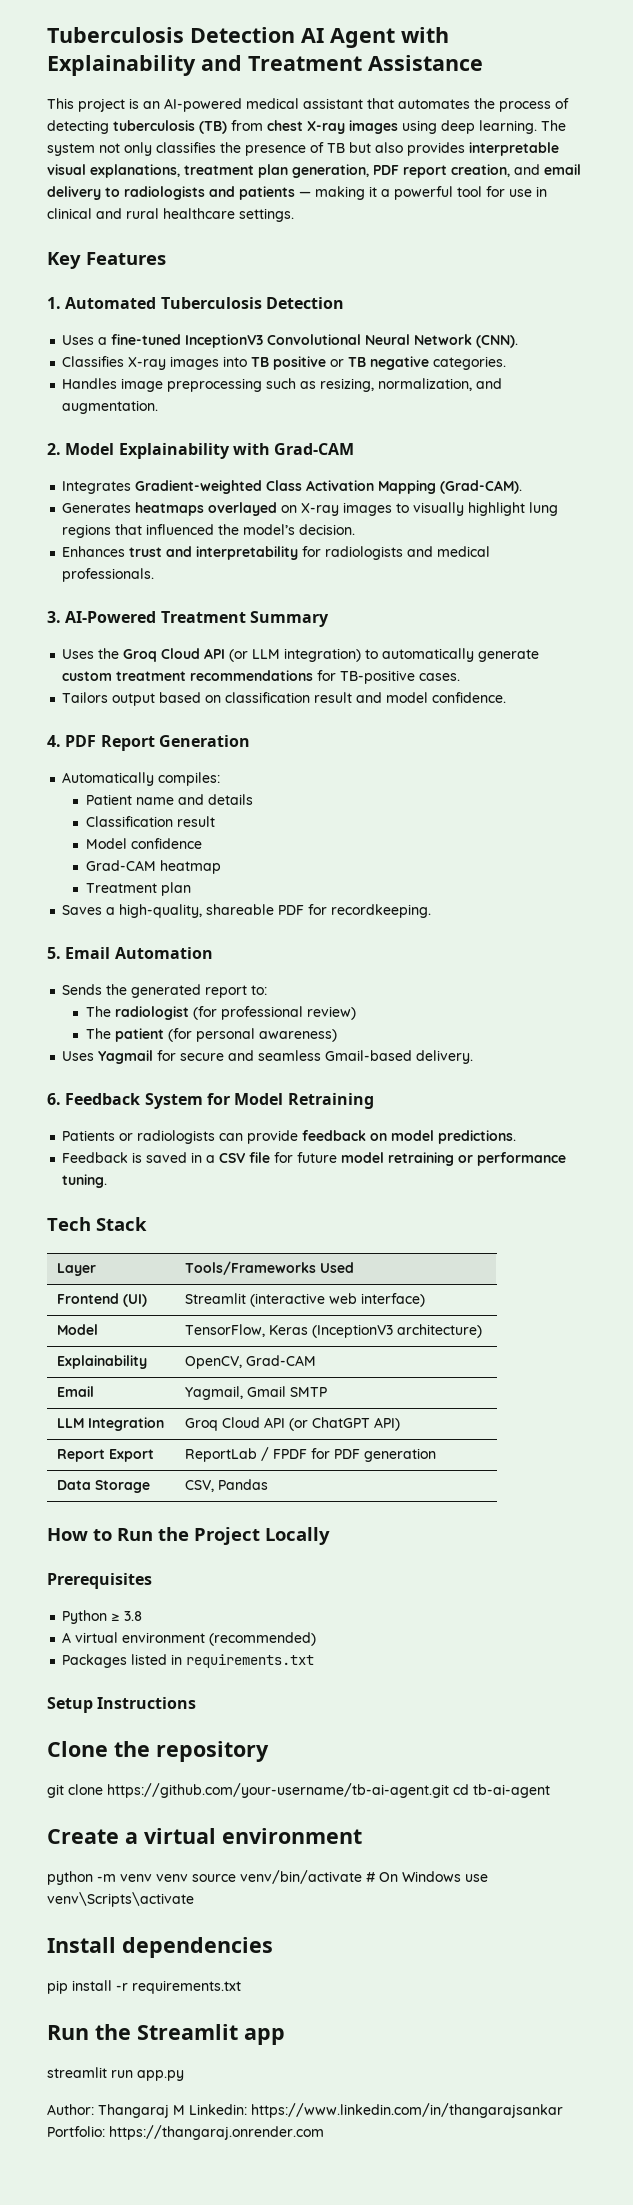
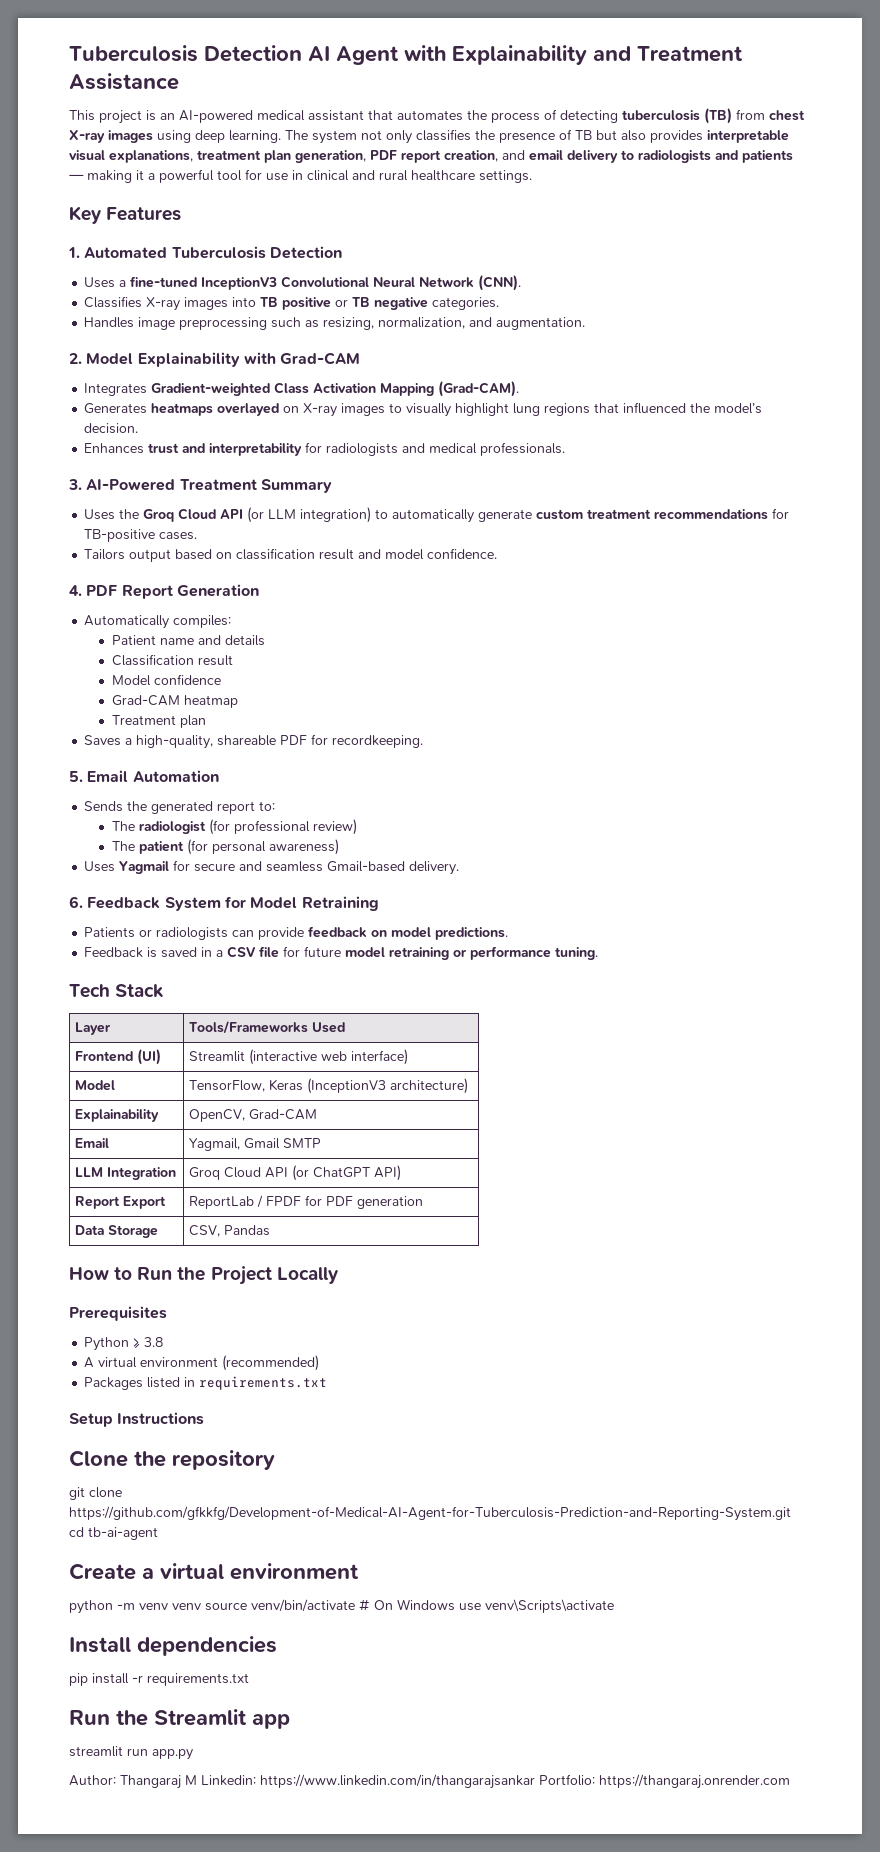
[107,1783,449,1798] https://github.com/your-username/tb-ai-agent.git -> [69,1506,791,1521] https://github.com/gfkkfg/Development-of-Medical-AI-Agent-for-Tuberculosis-Prediction-and-Reporting-System.git

